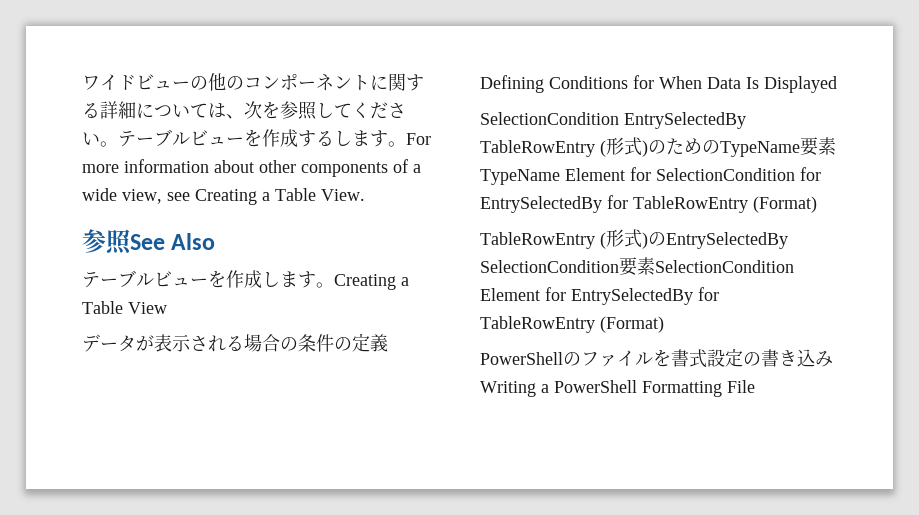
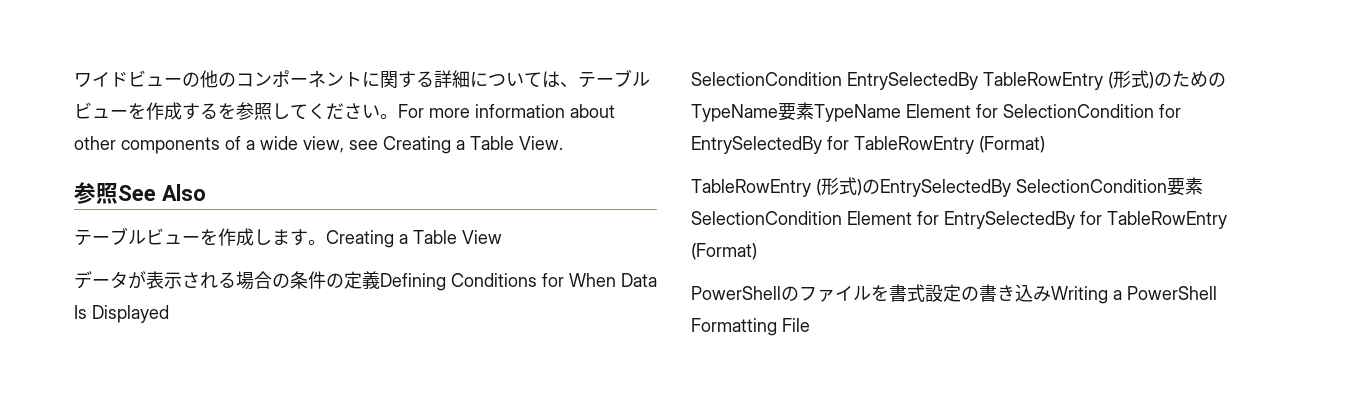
[244,101,406,120] [82,132,118,147] 次を参照してください。 -> (578, 85) none
[334,130,388,147] します -> [218,102,380,120] を参照してください

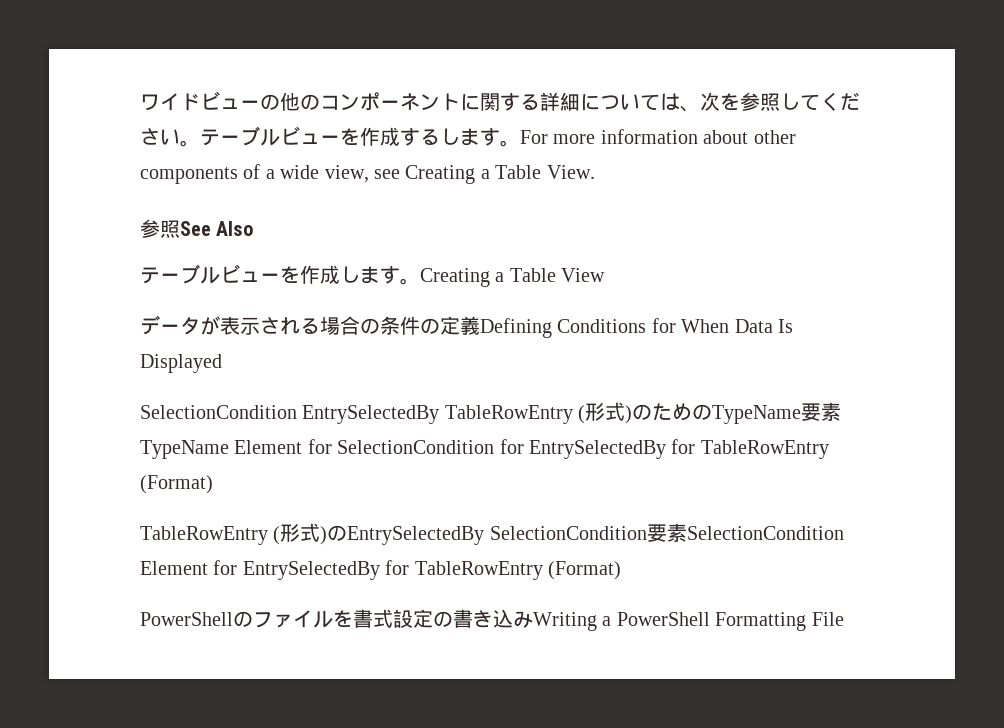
(578, 85) none -> [700,92,860,111] [140,128,200,147] 次を参照してください。
[218,102,380,120] を参照してください -> [440,128,500,146] します

